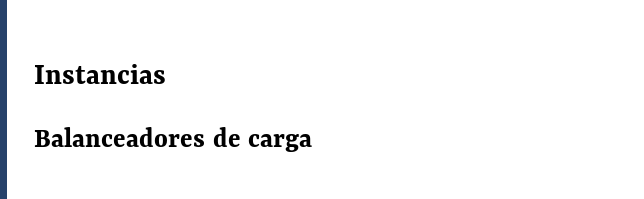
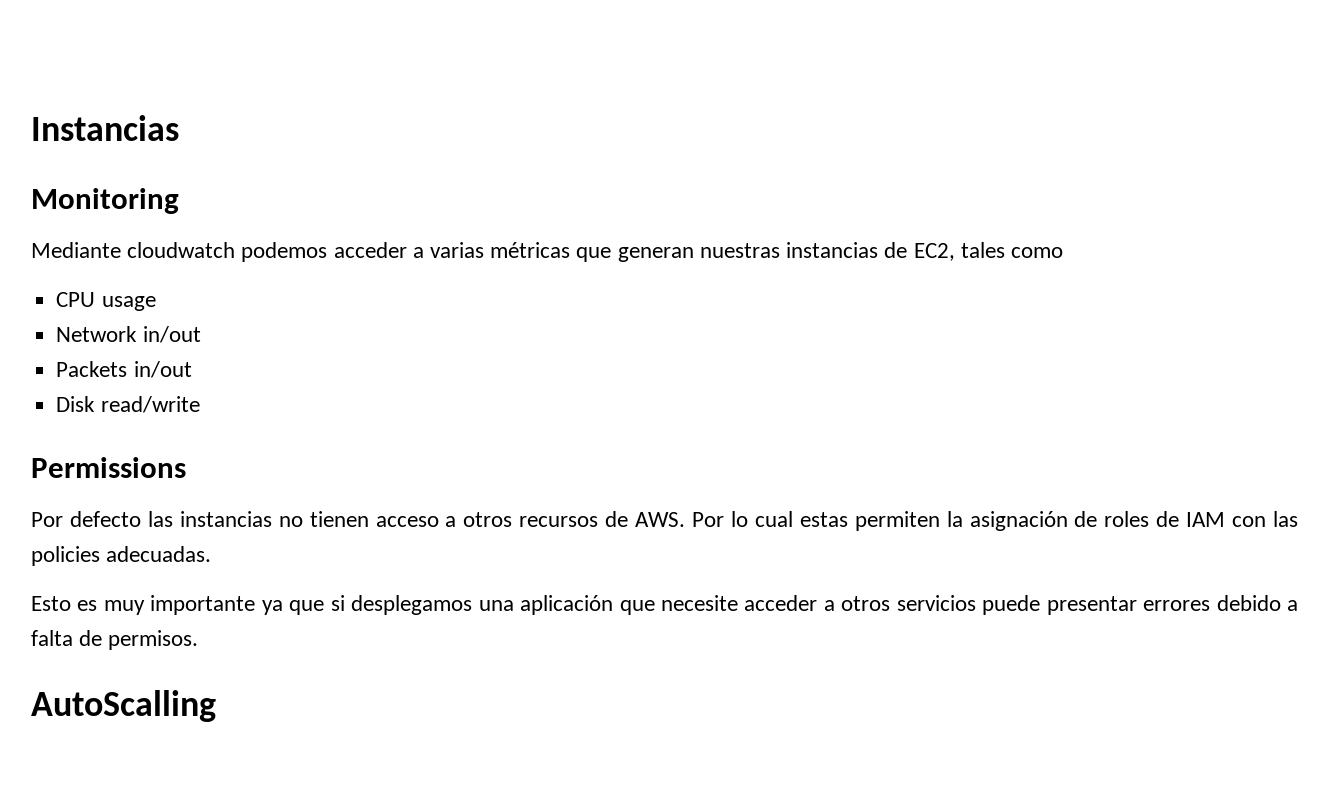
[34,127,313,152] Balanceadores de carga -> [31,188,179,214] [31,242,1063,262] [56,292,156,311] [56,326,201,343] [56,361,192,378] [56,396,200,413] [31,457,186,478] [31,511,1298,531] [31,546,212,566] [31,595,1299,615] [31,630,199,650] [31,690,216,722] Monitoring // Mediante cloudwatch podemos acceder a varias métricas que generan nuestras instancias de EC2, tales como // CPU usage // Network in/out // Packets in/out // Disk read/write // Permissions // Por defecto las instancias no tienen acceso a otros recursos de AWS. Por lo cual estas permiten la asignación de roles de IAM con las policies adecuadas. // Esto es muy importante ya que si desplegamos una aplicación que necesite acceder a otros servicios puede presentar errores debido a falta de permisos. // AutoScalling

